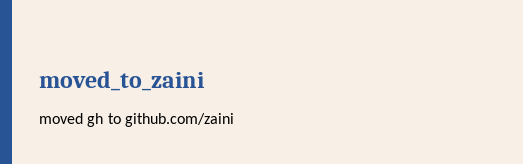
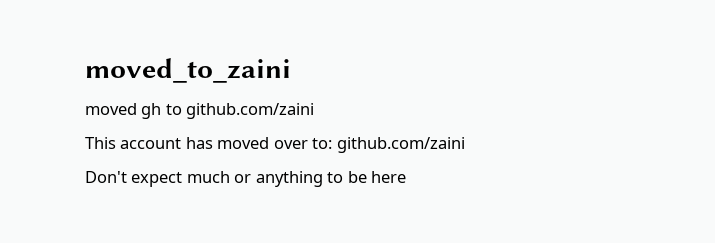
(234, 120) none -> [85,137,465,153] [85,171,407,187] // This account has moved over to: github.com/zaini // Don't expect much or anything to be here

